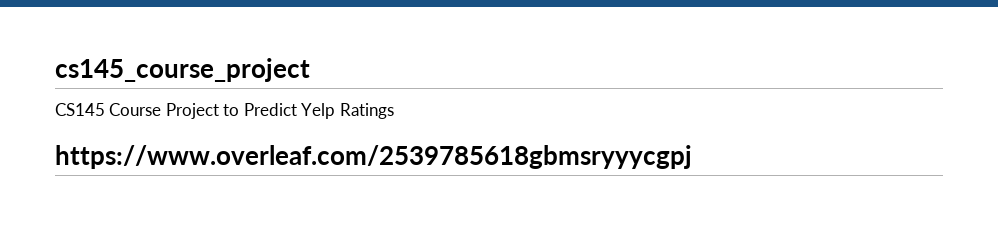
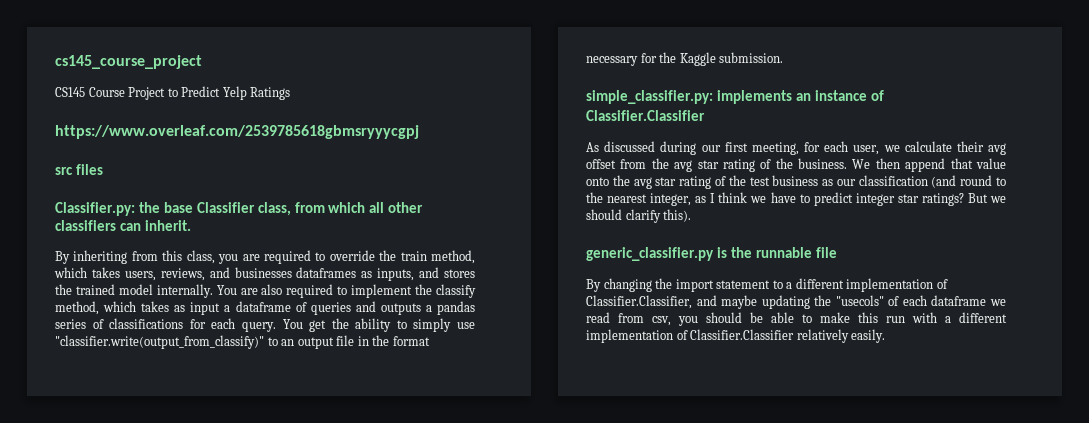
(692, 157) none -> [55,164,104,175] [55,202,424,216] [55,220,191,231] [55,250,476,264] [54,267,475,281] [55,284,477,298] [55,301,475,315] [55,318,475,332] [55,335,430,349] [586,52,784,66] [586,90,885,104] [586,110,705,121] [586,141,1006,155] [586,158,1006,172] [586,175,1006,189] [586,192,1006,206] [586,209,692,223] [586,247,838,261] [586,278,948,292] [586,295,1006,309] [586,312,1007,326] [586,329,886,343] // src files // Classifier.py: the base Classifier class, from which all other classifiers can inherit. // By inheriting from this class, you are required to override the train method, which takes users, reviews, and businesses dataframes as inputs, and stores the trained model internally. You are also required to implement the classify method, which takes as input a dataframe of queries and outputs a pandas series of classifications for each query. You get the ability to simply use "classifier.write(output_from_classify)" to an output file in the format necessary for the Kaggle submission. // simple_classifier.py: implements an instance of Classifier.Classifier // As discussed during our first meeting, for each user, we calculate their avg offset from the avg star rating of the business. We then append that value onto the avg star rating of the test business as our classification (and round to the nearest integer, as I think we have to predict integer star ratings? But we should clarify this). // generic_classifier.py is the runnable file // By changing the import statement to a different implementation of Classifier.Classifier, and maybe updating the "usecols" of each dataframe we read from csv, you should be able to make this run with a different implementation of Classifier.Classifier relatively easily.

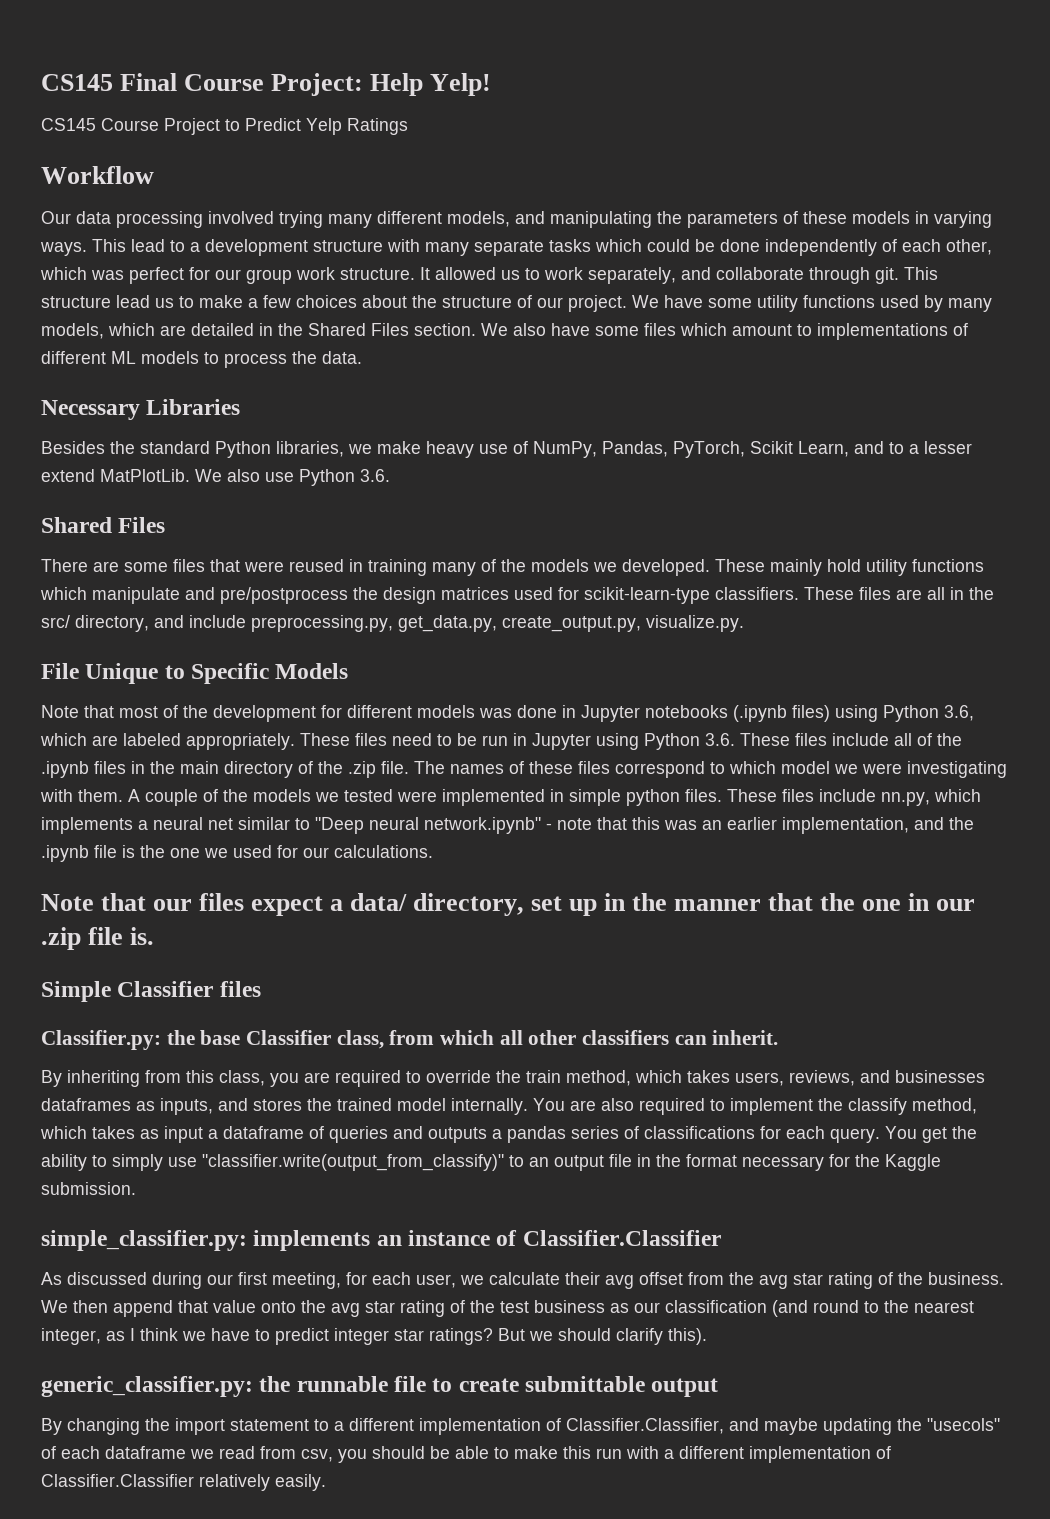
[55,55,202,69] cs145_course_project -> [41,73,492,96] CS145 Final Course Project: Help Yelp!
[55,125,419,139] [55,167,73,175] https://www.overleaf.com/2539785618gbmsryyycgpj // src -> [41,166,154,184] [41,211,992,228] [40,239,992,256] [40,267,938,284] [41,295,992,312] [41,323,968,340] [41,351,362,368] [41,399,241,420] [41,441,972,458] [41,469,390,486] [41,517,166,533] [41,559,984,576] [40,587,994,604] [41,615,744,632] [41,663,349,684] [41,705,974,722] [40,733,962,750] [41,761,1007,778] [40,789,981,806] [41,817,974,834] [41,845,433,862] [41,893,976,916] [41,927,155,950] [41,981,214,1002] Workflow // Our data processing involved trying many different models, and manipulating the parameters of these models in varying ways. This lead to a development structure with many separate tasks which could be done independently of each other, which was perfect for our group work structure. It allowed us to work separately, and collaborate through git. This structure lead us to make a few choices about the structure of our project. We have some utility functions used by many models, which are detailed in the Shared Files section. We also have some files which amount to implementations of different ML models to process the data. // Necessary Libraries // Besides the standard Python libraries, we make heavy use of NumPy, Pandas, PyTorch, Scikit Learn, and to a lesser extend MatPlotLib. We also use Python 3.6. // Shared Files // There are some files that were reused in training many of the models we developed. These mainly hold utility functions which manipulate and pre/postprocess the design matrices used for scikit-learn-type classifiers. These files are all in the src/ directory, and include preprocessing.py, get_data.py, create_output.py, visualize.py. // File Unique to Specific Models // Note that most of the development for different models was done in Jupyter notebooks (.ipynb files) using Python 3.6, which are labeled appropriately. These files need to be run in Jupyter using Python 3.6. These files include all of the .ipynb files in the main directory of the .zip file. The names of these files correspond to which model we were investigating with them. A couple of the models we tested were implemented in simple python files. These files include nn.py, which implements a neural net similar to "Deep neural network.ipynb" - note that this was an earlier implementation, and the .ipynb file is the one we used for our calculations. // Note that our files expect a data/ directory, set up in the manner that the one in our .zip file is. // Simple Classifier
[586,247,728,261] generic_classifier.py is -> [41,1376,253,1397] generic_classifier.py:
(838, 252) none -> [432,1376,719,1397] to create submittable output

